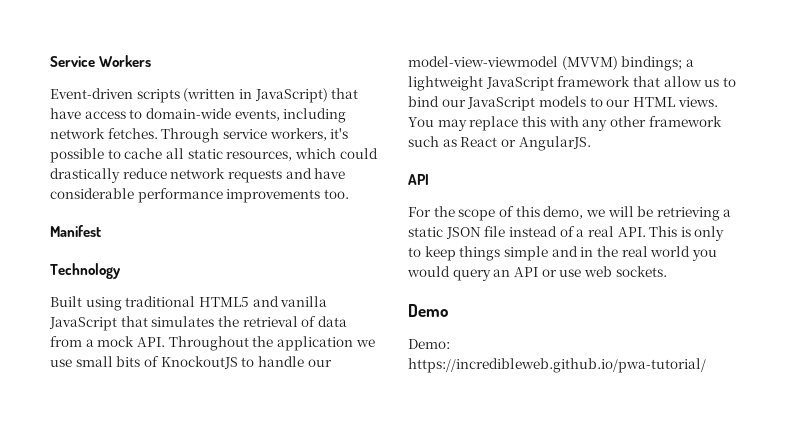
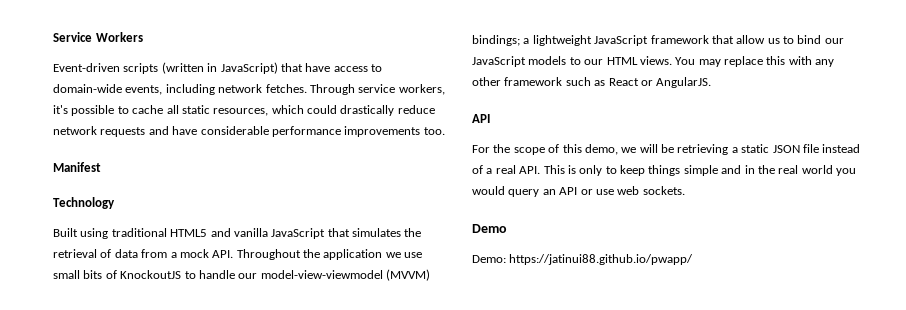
[408,358,706,373] https://incredibleweb.github.io/pwa-tutorial/ -> [509,254,694,265] https://jatinui88.github.io/pwapp/

